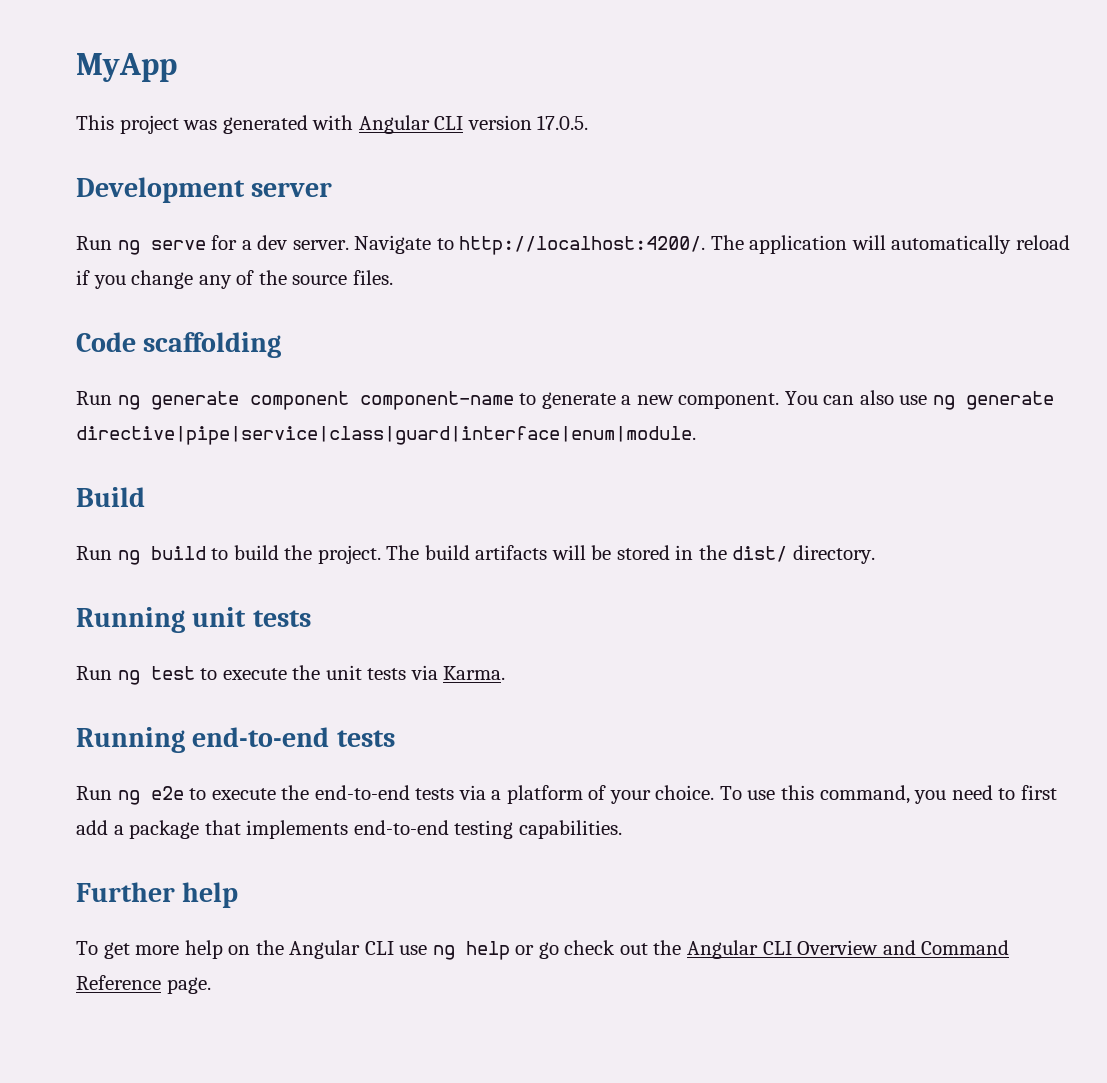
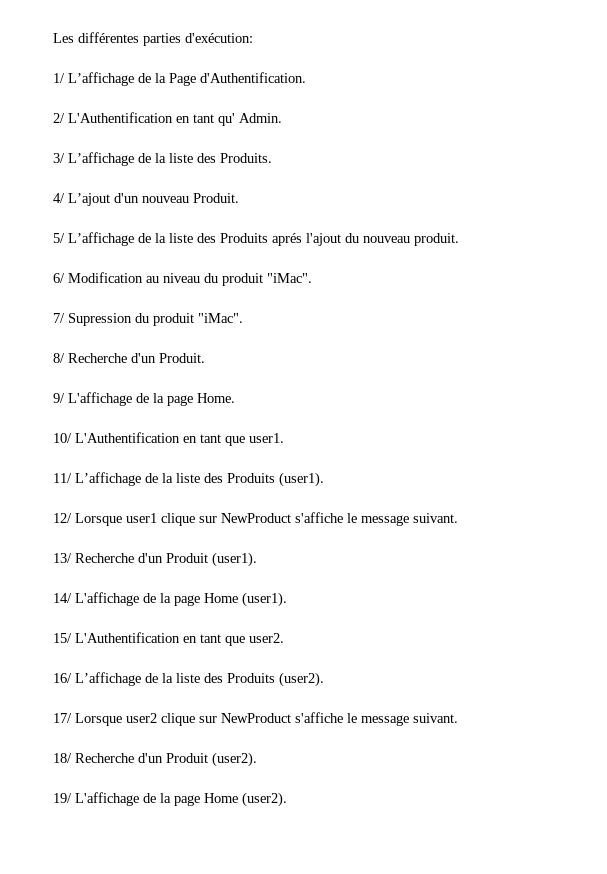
[76,53,177,82] [76,115,589,134] [76,177,333,203] [76,235,1070,255] [76,270,393,289] [76,332,282,358] [76,390,1054,410] [76,426,696,445] [76,487,145,507] [76,545,876,565] [76,607,311,633] [76,665,506,685] [76,727,395,753] [76,785,1057,805] [76,820,622,839] [76,882,239,908] [76,940,1010,960] [76,975,211,994] MyApp // This project was generated with Angular CLI version 17.0.5. // Development server // Run ng serve for a dev server. Navigate to http://localhost:4200/. The application will automatically reload if you change any of the source files. // Code scaffolding // Run ng generate component component-name to generate a new component. You can also use ng generate directive|pipe|service|class|guard|interface|enum|module. // Build // Run ng build to build the project. The build artifacts will be stored in the dist/ directory. // Running unit tests // Run ng test to execute the unit tests via Karma. // Running end-to-end tests // Run ng e2e to execute the end-to-end tests via a platform of your choice. To use this command, you need to first add a package that implements end-to-end testing capabilities. // Further help // To get more help on the Angular CLI use ng help or go check out the Angular CLI Overview and Command Reference page. -> [53,32,253,46] [53,72,306,86] [53,112,282,126] [53,152,272,166] [53,193,239,206] [53,232,459,246] [53,272,312,286] [53,313,243,326] [53,353,205,363] [53,392,235,406] [53,432,284,446] [53,472,324,487] [53,512,458,526] [53,552,257,567] [53,592,287,607] [53,632,284,646] [53,672,324,687] [53,712,458,726] [53,752,257,767] [53,792,287,807] Les différentes parties d'exécution: // 1/ L’affichage de la Page d'Authentification. // 2/ L'Authentification en tant qu' Admin. // 3/ L’affichage de la liste des Produits. // 4/ L’ajout d'un nouveau Produit. // 5/ L’affichage de la liste des Produits aprés l'ajout du nouveau produit. // 6/ Modification au niveau du produit "iMac". // 7/ Supression du produit "iMac". // 8/ Recherche d'un Produit. // 9/ L'affichage de la page Home. // 10/ L'Authentification en tant que user1. // 11/ L’affichage de la liste des Produits (user1). // 12/ Lorsque user1 clique sur NewProduct s'affiche le message suivant. // 13/ Recherche d'un Produit (user1). // 14/ L'affichage de la page Home (user1). // 15/ L'Authentification en tant que user2. // 16/ L’affichage de la liste des Produits (user2). // 17/ Lorsque user2 clique sur NewProduct s'affiche le message suivant. // 18/ Recherche d'un Produit (user2). // 19/ L'affichage de la page Home (user2).

